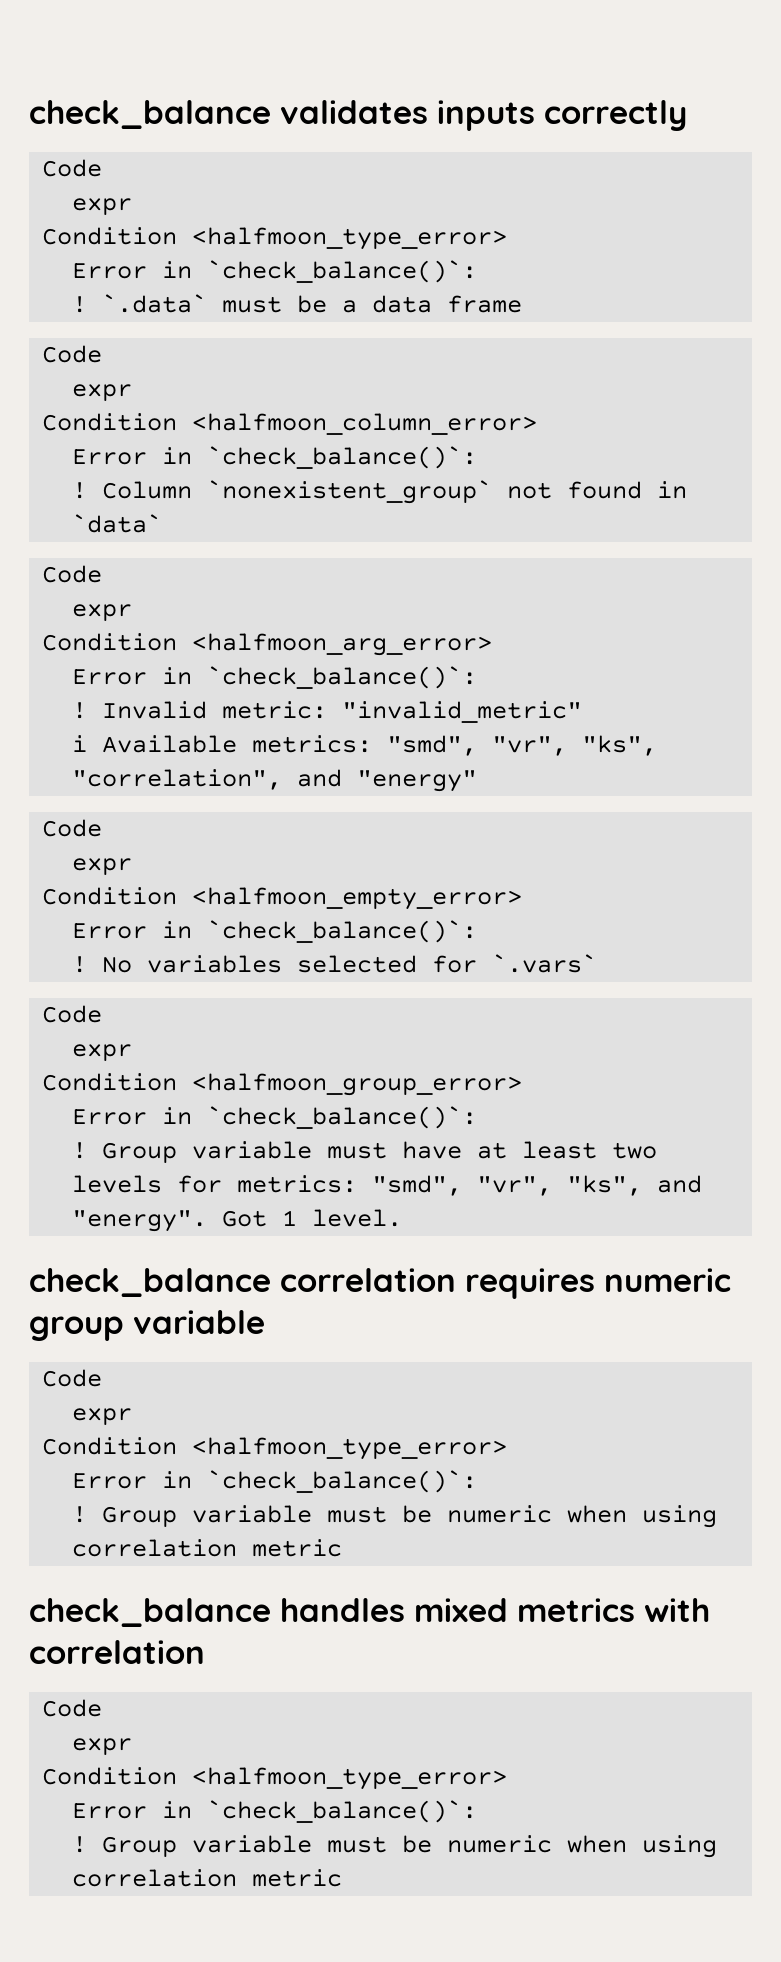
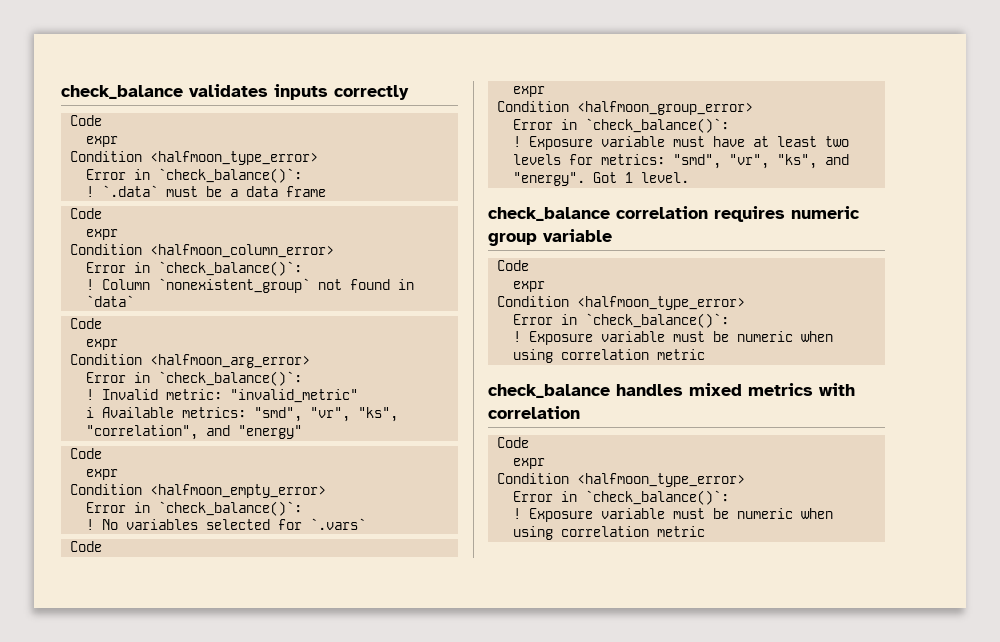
[101,1142,177,1163] Group -> [529,136,593,150] Exposure
[101,1506,177,1527] Group -> [529,331,593,345] Exposure
[101,1836,177,1857] Group -> [529,508,593,522] Exposure

